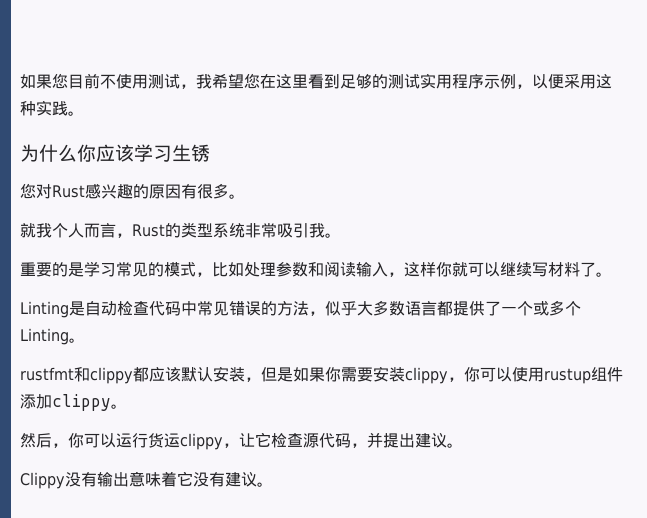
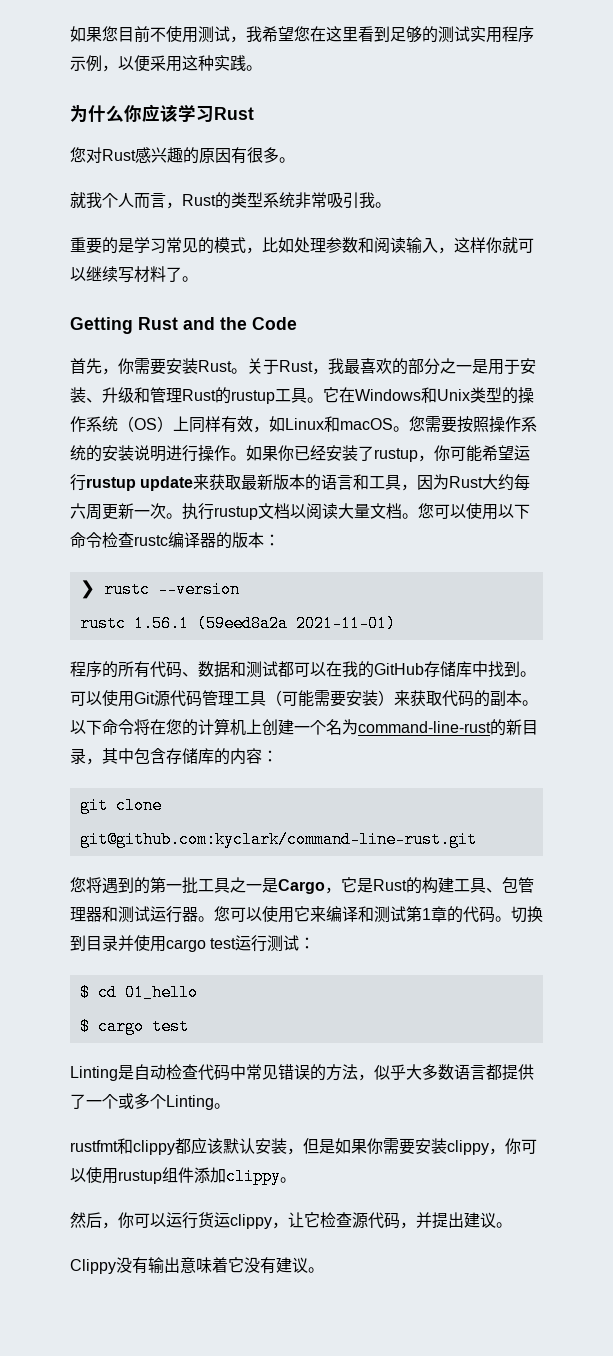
[172,144,210,162] 生锈 -> [214,107,254,120] Rust
(612, 274) none -> [70,317,297,334] [70,358,536,375] [70,387,534,404] [70,416,537,433] [70,445,530,462] [70,474,531,491] [70,503,530,520] [70,532,280,549] [79,580,240,599] [79,615,396,632] [70,661,536,678] [70,690,538,707] [70,718,538,736] [70,748,278,765] [79,797,162,814] [79,831,477,848] [70,877,534,894] [70,906,543,923] [70,935,316,952] [79,984,198,1001] [79,1018,189,1035] // Getting Rust and the Code // 首先，你需要安装Rust。关于Rust，我最喜欢的部分之一是用于安装、升级和管理Rust的rustup工具。它在Windows和Unix类型的操作系统（OS）上同样有效，如Linux和macOS。您需要按照操作系统的安装说明进行操作。如果你已经安装了rustup，你可能希望运行rustup update来获取最新版本的语言和工具，因为Rust大约每六周更新一次。执行rustup文档以阅读大量文档。您可以使用以下命令检查rustc编译器的版本： // ❯ rustc --version // rustc 1.56.1 (59eed8a2a 2021-11-01) // 程序的所有代码、数据和测试都可以在我的GitHub存储库中找到。可以使用Git源代码管理工具（可能需要安装）来获取代码的副本。以下命令将在您的计算机上创建一个名为command-line-rust的新目录，其中包含存储库的内容： // git clone git@github.com:kyclark/command-line-rust.git // 您将遇到的第一批工具之一是Cargo，它是Rust的构建工具、包管理器和测试运行器。您可以使用它来编译和测试第1章的代码。切换到目录并使用cargo test运行测试： // $ cd 01_hello // $ cargo test

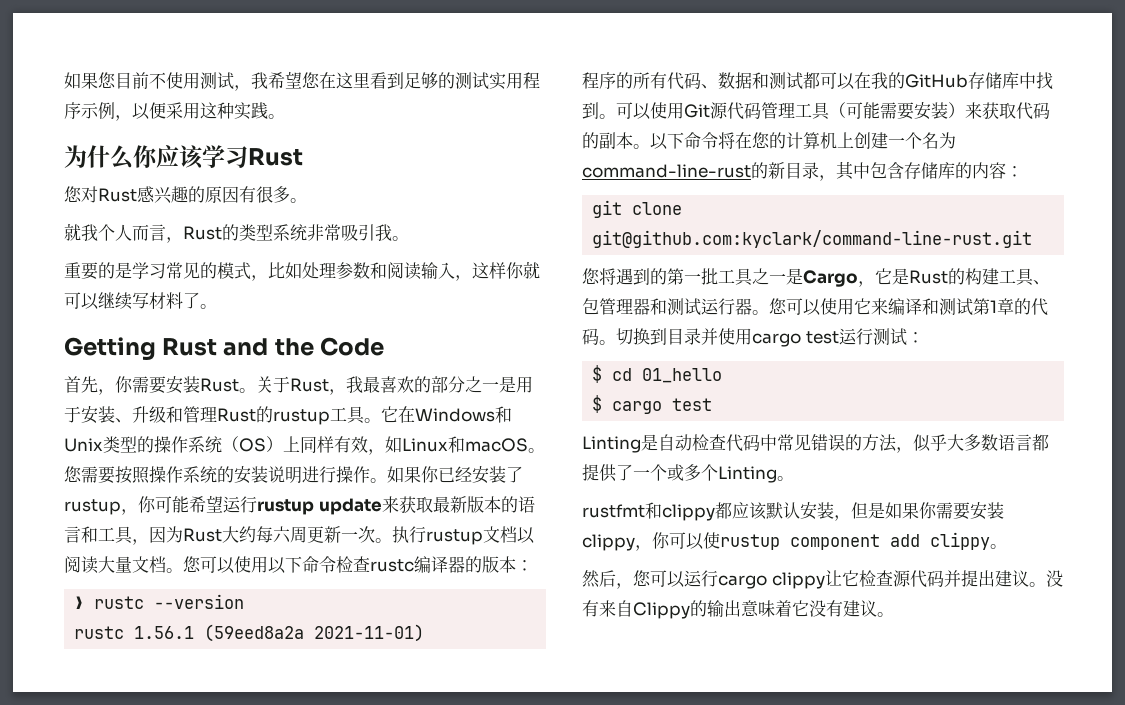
[102,1167,226,1184] 用rustup组件添加 -> [720,534,920,550] rustup component add
[118,1212,134,1228] 你 -> [633,570,651,586] 您
[198,1212,288,1229] 货运clippy， -> [718,572,825,589] cargo clippy
[400,1222,416,1229] ， -> (944, 578) none
[70,1257,148,1274] // Clippy没有 -> [1045,570,1063,587] [582,600,707,619] 没有来自Clippy的

